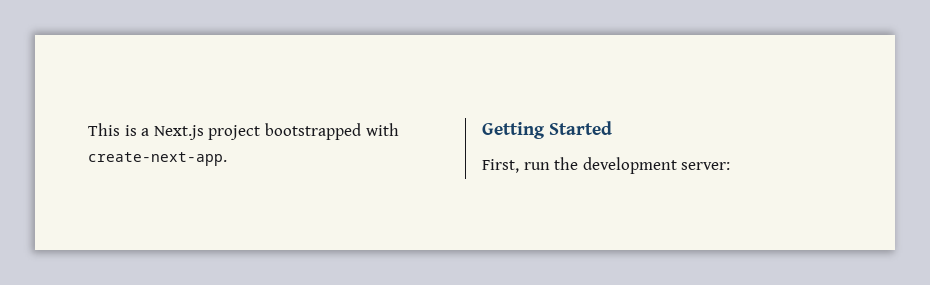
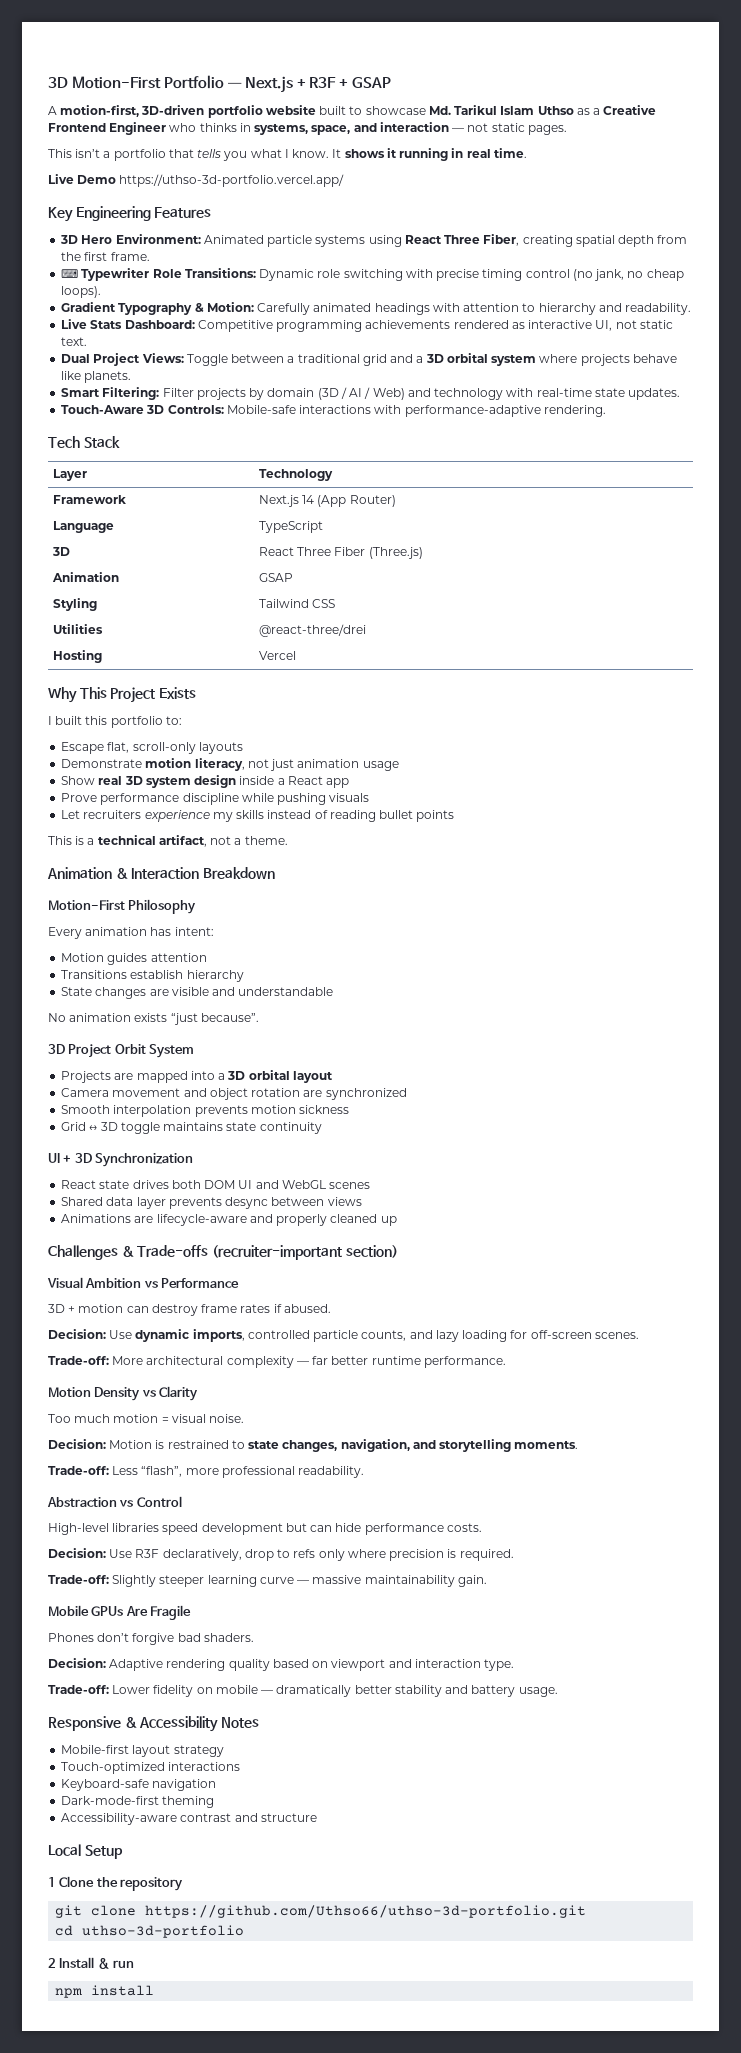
[88,123,399,140] [88,152,227,166] [482,121,612,139] [482,157,731,174] This is a Next.js project bootstrapped with create-next-app. // Getting Started // First, run the development server: -> [48,75,392,93] [48,105,657,118] [48,122,567,135] [48,148,527,161] [48,174,345,187] [48,206,212,222] [60,234,688,247] [61,252,150,261] [61,268,684,281] [61,286,102,298] [61,302,692,315] [61,319,673,332] [61,337,88,346] [61,353,677,366] [61,371,132,383] [61,387,681,400] [61,405,606,417] [48,436,120,448] [52,469,87,481] [258,469,333,481] [52,495,126,504] [258,495,396,507] [52,521,114,533] [258,521,323,533] [51,547,70,556] [258,547,423,559] [51,572,119,582] [258,573,293,582] [52,598,97,611] [258,599,336,608] [52,624,103,634] [258,624,366,637] [52,650,102,663] [258,651,296,660] [48,687,196,703] [48,716,182,728] [61,742,243,754] [61,758,399,771] [61,775,350,788] [61,793,370,805] [61,810,455,822] [48,835,288,847] [47,867,275,879] [48,899,197,914] [48,927,214,939] [61,953,207,965] [61,970,244,982] [61,987,334,999] [48,1013,259,1025] [48,1044,195,1058] [61,1070,333,1083] [61,1088,407,1100] [61,1105,350,1117] [61,1122,322,1134] [48,1153,194,1167] [61,1180,371,1189] [61,1197,362,1209] [61,1214,397,1226] [48,1245,398,1260] [47,1277,240,1288] [48,1304,331,1316] [48,1329,639,1342] [48,1356,506,1368] [48,1386,199,1401] [48,1414,245,1423] [48,1439,579,1452] [48,1466,365,1478] [47,1496,182,1507] [48,1523,482,1535] [48,1548,514,1561] [48,1575,487,1587] [48,1605,192,1620] [48,1633,254,1645] [48,1658,515,1671] [48,1685,558,1697] [48,1716,259,1732] [61,1745,224,1757] [61,1762,241,1774] [61,1779,217,1791] [61,1796,215,1808] [61,1813,317,1825] [48,1844,123,1859] [48,1876,184,1891] [55,1905,587,1918] [55,1925,245,1938] [48,1957,135,1969] [55,1985,155,1998] 3D Motion-First Portfolio — Next.js + R3F + GSAP // A motion-first, 3D-driven portfolio website built to showcase Md. Tarikul Islam Uthso as a Creative Frontend Engineer who thinks in systems, space, and interaction — not static pages. // This isn’t a portfolio that tells you what I know. It shows it running in real time. // Live Demo https://uthso-3d-portfolio.vercel.app/ // Key Engineering Features // 3D Hero Environment: Animated particle systems using React Three Fiber, creating spatial depth from the first frame. // ⌨ Typewriter Role Transitions: Dynamic role switching with precise timing control (no jank, no cheap loops). // Gradient Typography & Motion: Carefully animated headings with attention to hierarchy and readability. // Live Stats Dashboard: Competitive programming achievements rendered as interactive UI, not static text. // Dual Project Views: Toggle between a traditional grid and a 3D orbital system where projects behave like planets. // Smart Filtering: Filter projects by domain (3D / AI / Web) and technology with real-time state updates. // Touch-Aware 3D Controls: Mobile-safe interactions with performance-adaptive rendering. // Tech Stack // Layer | Technology // Framework | Next.js 14 (App Router) // Language | TypeScript // 3D | React Three Fiber (Three.js) // Animation | GSAP // Styling | Tailwind CSS // Utilities | @react-three/drei // Hosting | Vercel // Why This Project Exists // I built this portfolio to: // Escape flat, scroll-only layouts // Demonstrate motion literacy, not just animation usage // Show real 3D system design inside a React app // Prove performance discipline while pushing visuals // Let recruiters experience my skills instead of reading bullet points // This is a technical artifact, not a theme. // Animation & Interaction Breakdown // Motion-First Philosophy // Every animation has intent: // Motion guides attention // Transitions establish hierarchy // State changes are visible and understandable // No animation exists “just because”. // 3D Project Orbit System // Projects are mapped into a 3D orbital layout // Camera movement and object rotation are synchronized // Smooth interpolation prevents motion sickness // Grid ↔ 3D toggle maintains state continuity // UI + 3D Synchronization // React state drives both DOM UI and WebGL scenes // Shared data layer prevents desync between views // Animations are lifecycle-aware and properly cleaned up // Challenges & Trade-offs (recruiter-important section) // Visual Ambition vs Performance // 3D + motion can destroy frame rates if abused. // Decision: Use dynamic imports, controlled particle counts, and lazy loading for off-screen scenes. // Trade-off: More architectural complexity — far better runtime performance. // Motion Density vs Clarity // Too much motion = visual noise. // Decision: Motion is restrained to state changes, navigation, and storytelling moments. // Trade-off: Less “flash”, more professional readability. // Abstraction vs Control // High-level libraries speed development but can hide performance costs. // Decision: Use R3F declaratively, drop to refs only where precision is required. // Trade-off: Slightly steeper learning curve — massive maintainability gain. // Mobile GPUs Are Fragile // Phones don’t forgive bad shaders. // Decision: Adaptive rendering quality based on viewport and interaction type. // Trade-off: Lower fidelity on mobile — dramatically better stability and battery usage. // Responsive & Accessibility Notes // Mobile-first layout strategy // Touch-optimized interactions // Keyboard-safe navigation // Dark-mode-first theming // Accessibility-aware contrast and structure // Local Setup // 1 Clone the repository // git clone https://github.com/Uthso66/uthso-3d-portfolio.git // cd uthso-3d-portfolio // 2 Install & run // npm install

